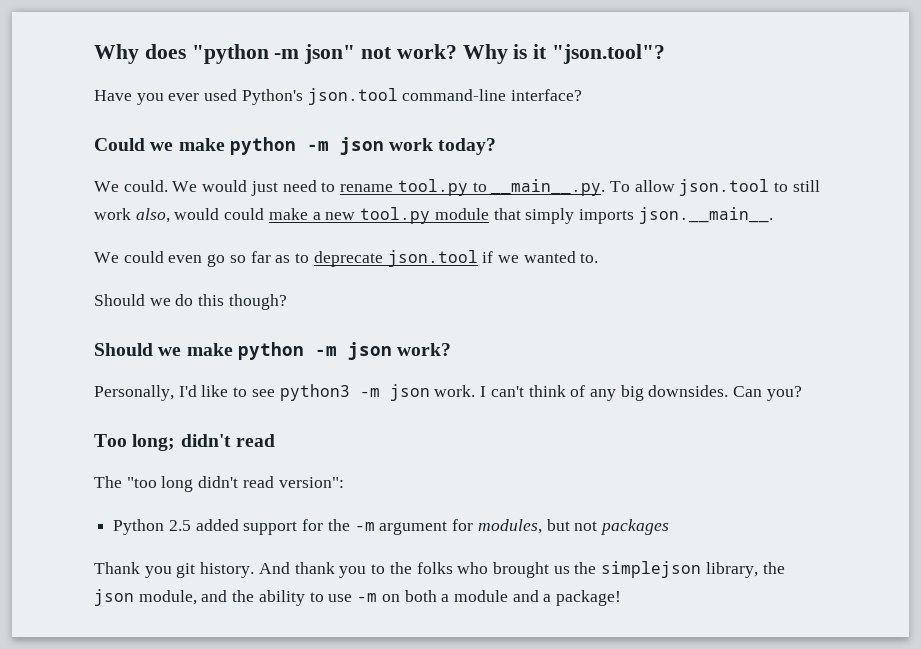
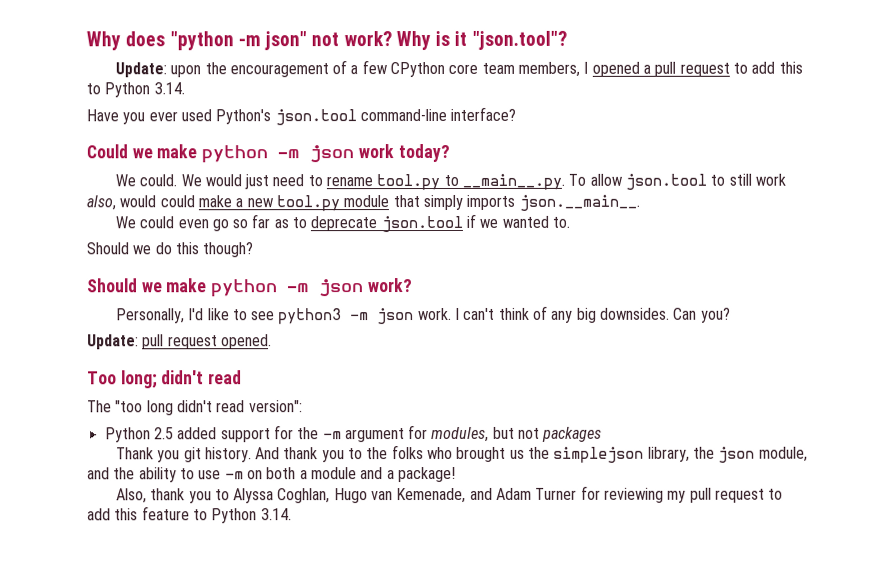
(666, 54) none -> [114,60,803,78] [86,82,185,98] // Update: upon the encouragement of a few CPython core team members, I opened a pull request to add this to Python 3.14.
(802, 393) none -> [87,334,272,350] // Update: pull request opened.
(622, 598) none -> [115,485,784,504] [87,506,292,524] // Also, thank you to Alyssa Coghlan, Hugo van Kemenade, and Adam Turner for reviewing my pull request to add this feature to Python 3.14.

